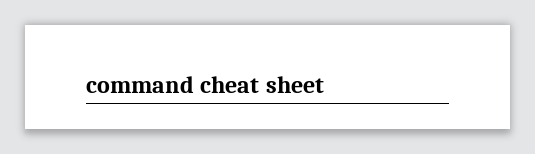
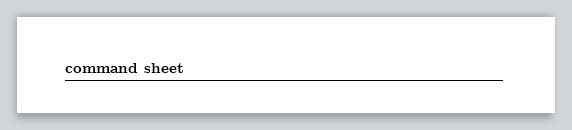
[200,76,260,93] cheat -> (138, 68) none

